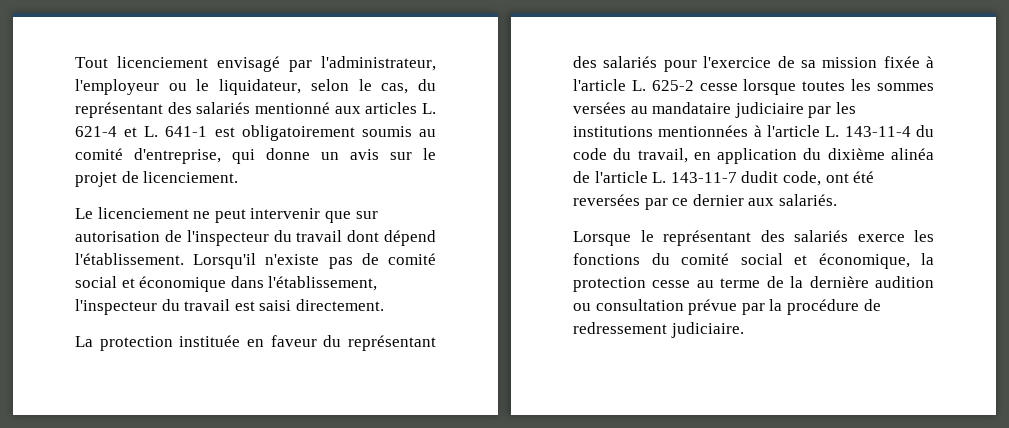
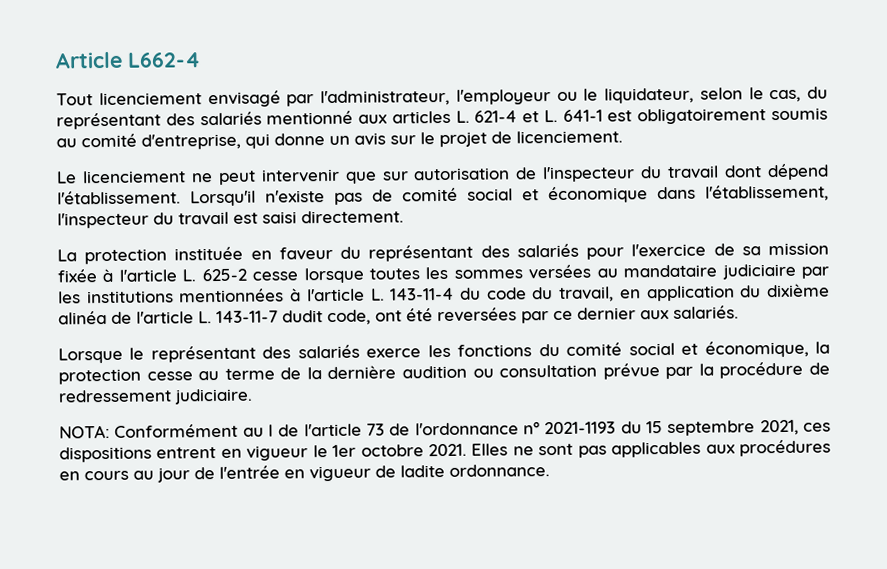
(75, 62) none -> [55,51,201,69] Article L662-4 //
(744, 330) none -> [59,419,832,439] [59,439,832,463] [59,464,550,483] // NOTA: Conformément au I de l'article 73 de l'ordonnance n° 2021-1193 du 15 septembre 2021, ces dispositions entrent en vigueur le 1er octobre 2021. Elles ne sont pas applicables aux procédures en cours au jour de l'entrée en vigueur de ladite ordonnance.

